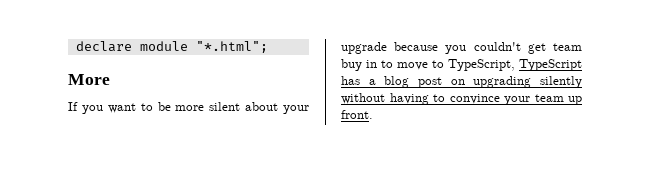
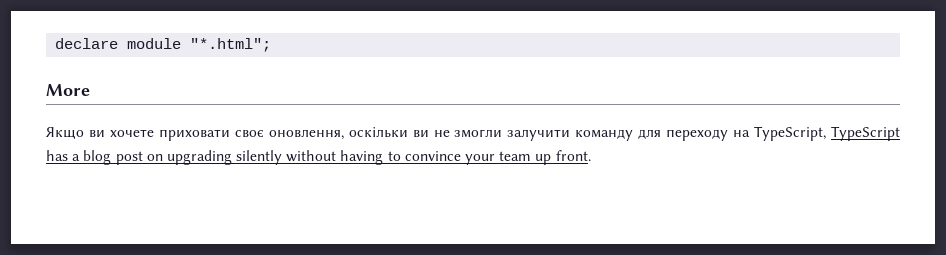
[68,102,309,114] [341,42,582,54] [341,59,444,71] If you want to be more silent about your upgrade because you couldn't get team buy in to move to -> [46,127,751,141] Якщо ви хочете приховати своє оновлення, оскільки ви не змогли залучити команду для переходу на

